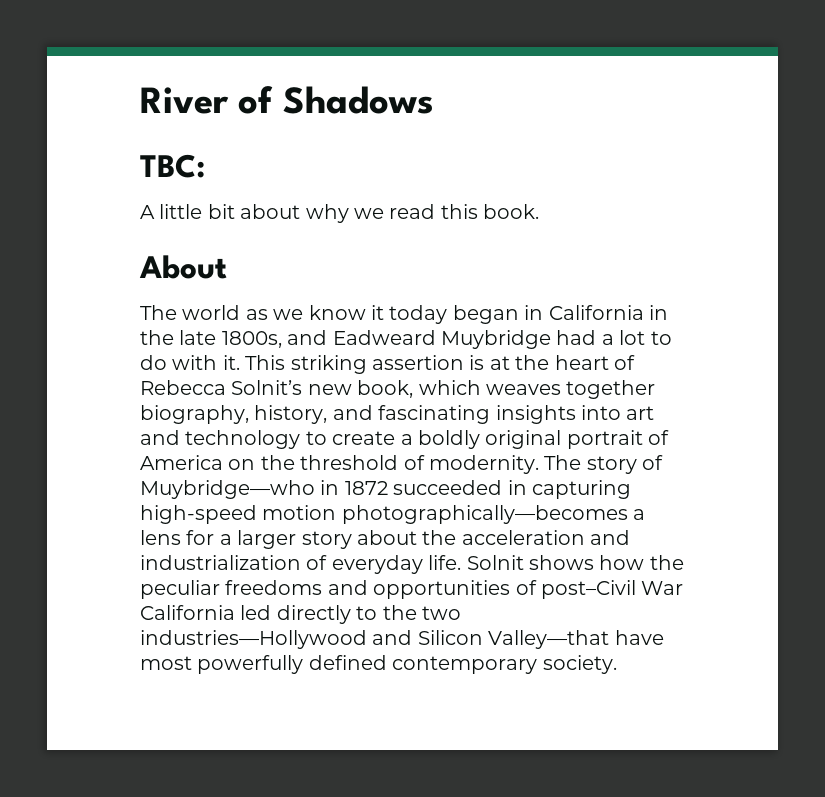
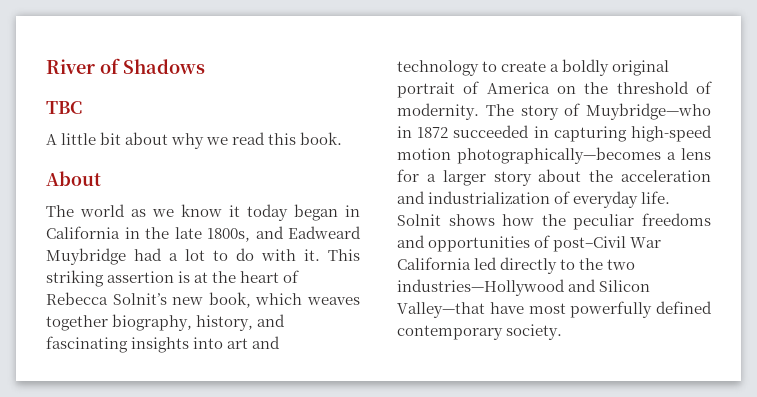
[140,154,205,178] TBC: -> [46,101,82,114] TBC

